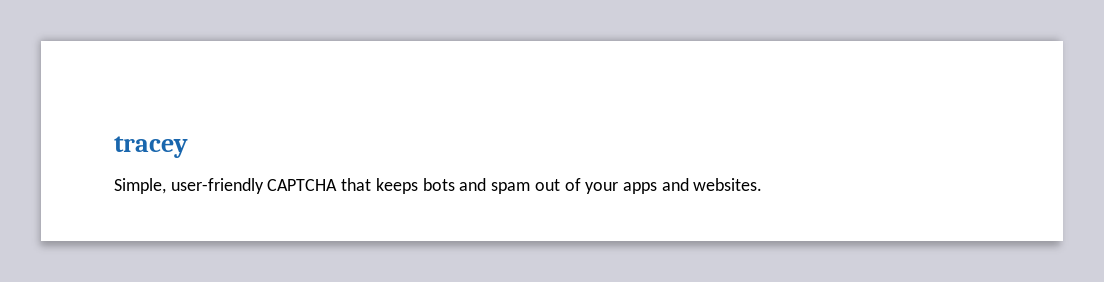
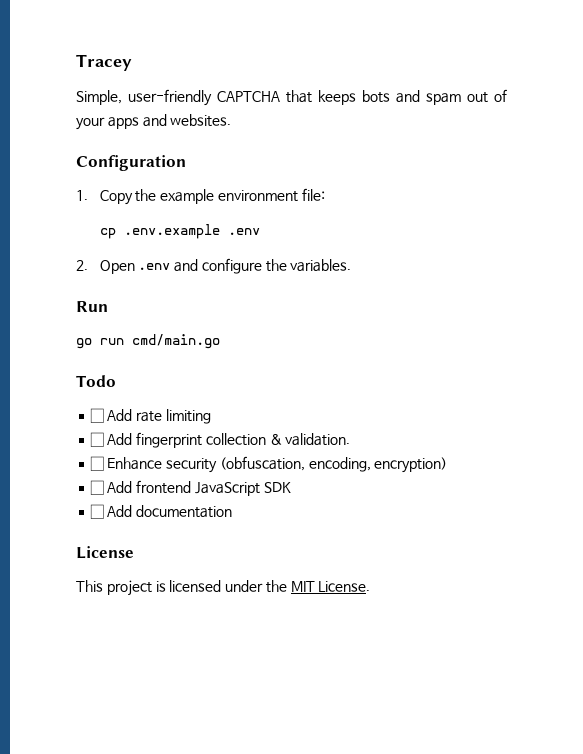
[114,136,188,158] tracey -> [76,54,132,71] Tracey
(763, 184) none -> [76,155,186,171] [76,188,325,205] [99,224,260,239] [76,258,352,274] [76,301,108,312] [76,334,220,349] [76,375,116,387] [90,408,211,424] [90,432,351,448] [90,456,448,473] [90,480,291,496] [90,504,232,519] [76,546,134,559] [76,580,371,596] // Configuration // 1. Copy the example environment file: // cp .env.example .env // 2. Open .env and configure the variables. // Run // go run cmd/main.go // Todo // ☐ Add rate limiting // ☐ Add fingerprint collection & validation. // ☐ Enhance security (obfuscation, encoding, encryption) // ☐ Add frontend JavaScript SDK // ☐ Add documentation // License // This project is licensed under the MIT License.

